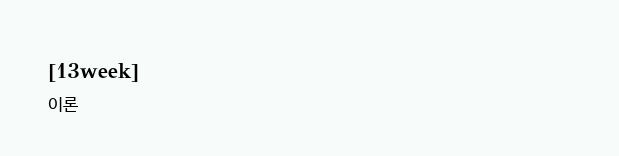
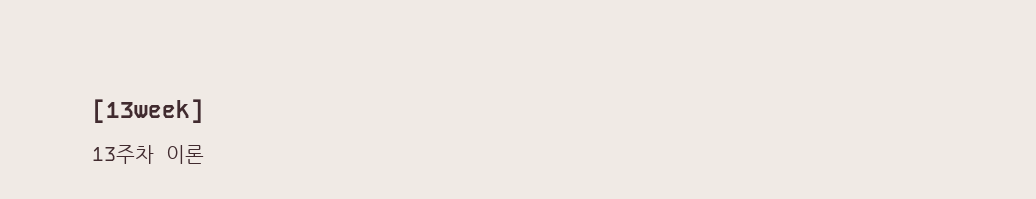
(139, 72) none -> [92,145,154,164] 13주차

